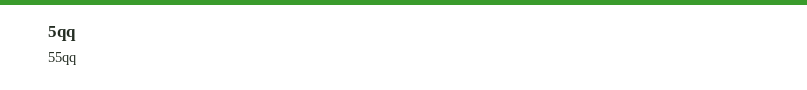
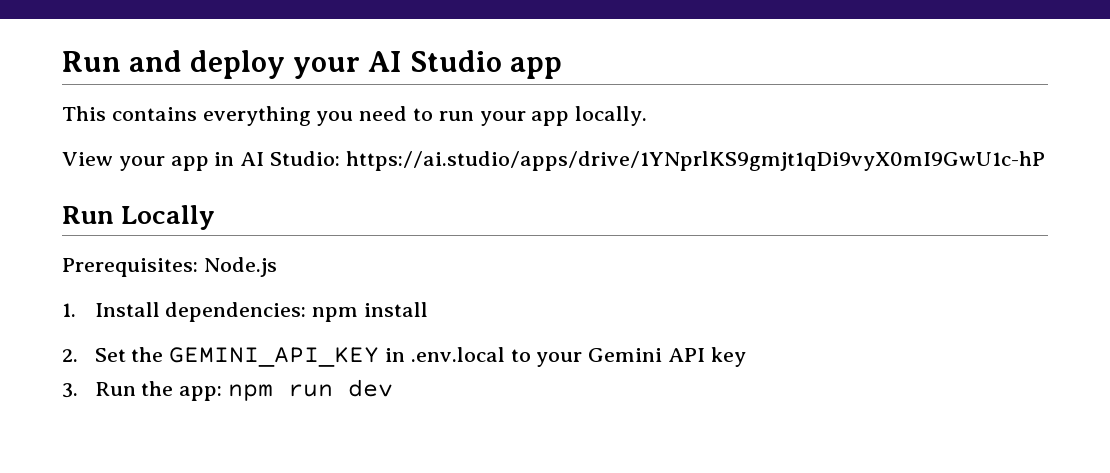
[48,26,76,41] [48,52,76,65] 5qq // 55qq -> [62,50,562,79] [62,106,648,126] [62,151,1045,171] [62,205,216,230] [62,257,277,277] [62,302,428,322] [62,347,746,367] [62,379,393,401] Run and deploy your AI Studio app // This contains everything you need to run your app locally. // View your app in AI Studio: https://ai.studio/apps/drive/1YNprlKS9gmjt1qDi9vyX0mI9GwU1c-hP // Run Locally // Prerequisites: Node.js // 1. Install dependencies: npm install // 2. Set the GEMINI_API_KEY in .env.local to your Gemini API key // 3. Run the app: npm run dev

